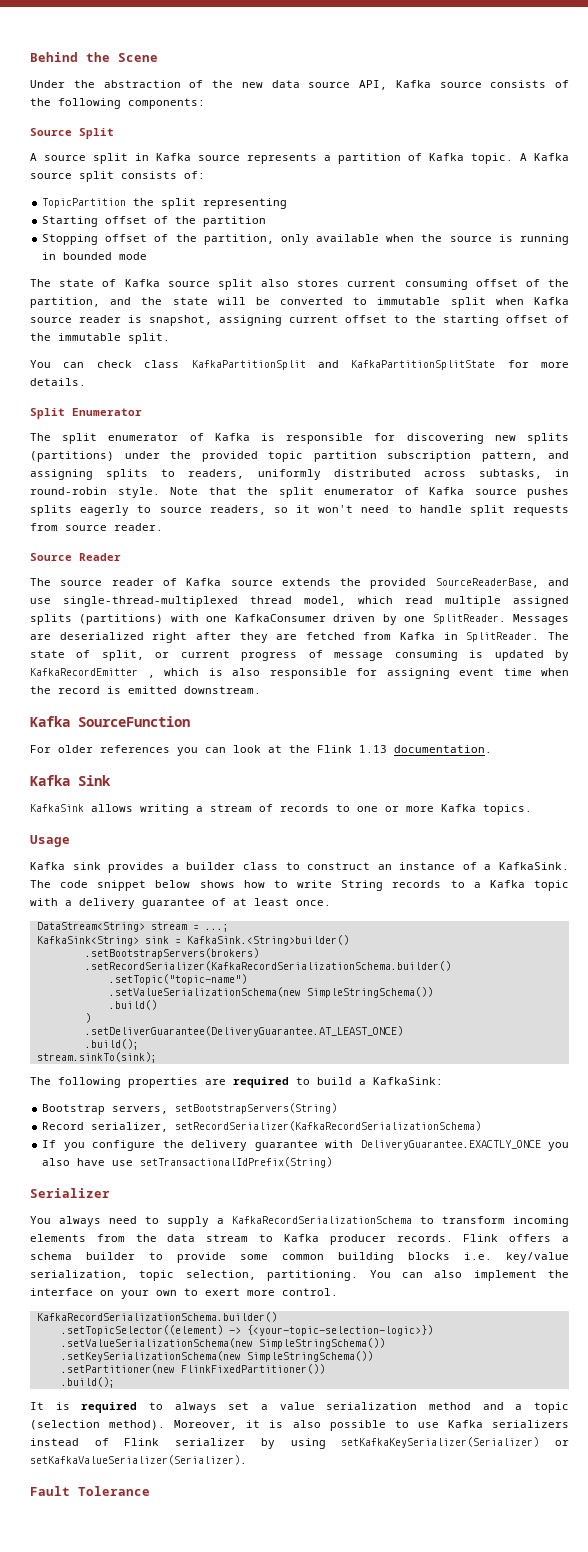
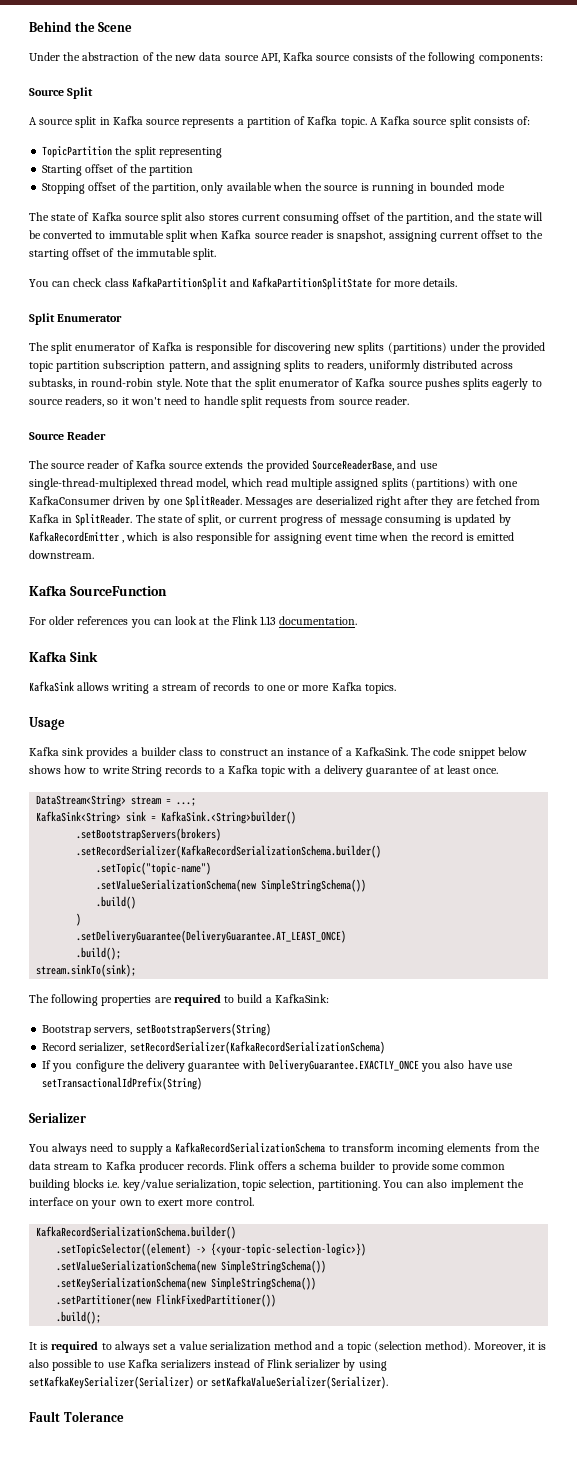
[84,1026,403,1037] .setDeliverGuarantee(DeliveryGuarantee.AT_LEAST_ONCE) -> [76,930,347,943] .setDeliveryGuarantee(DeliveryGuarantee.AT_LEAST_ONCE)

